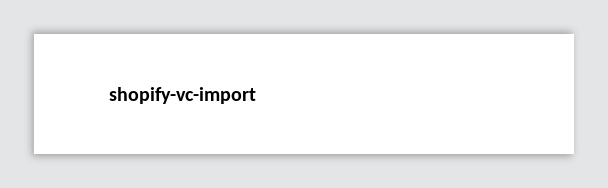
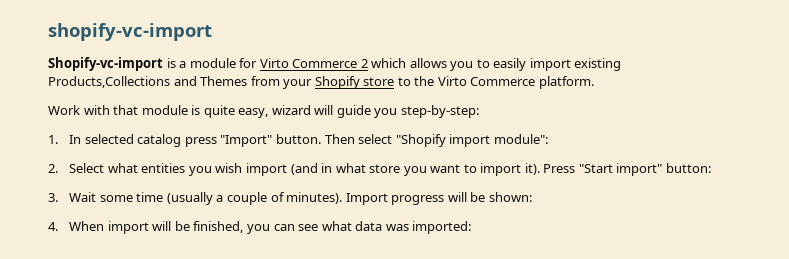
(256, 95) none -> [48,57,622,71] [48,76,594,89] [48,105,479,118] [48,134,548,147] [48,163,711,176] [48,192,532,205] [48,221,472,234] // Shopify-vc-import is a module for Virto Commerce 2 which allows you to easily import existing Products,Collections and Themes from your Shopify store to the Virto Commerce platform. // Work with that module is quite easy, wizard will guide you step-by-step: // 1. In selected catalog press "Import" button. Then select "Shopify import module": // 2. Select what entities you wish import (and in what store you want to import it). Press "Start import" button: // 3. Wait some time (usually a couple of minutes). Import progress will be shown: // 4. When import will be finished, you can see what data was imported:

